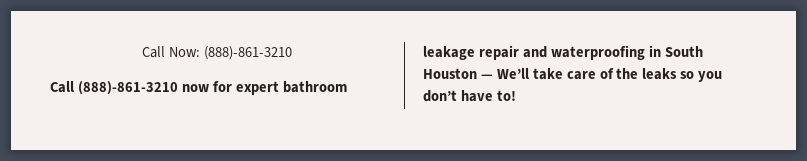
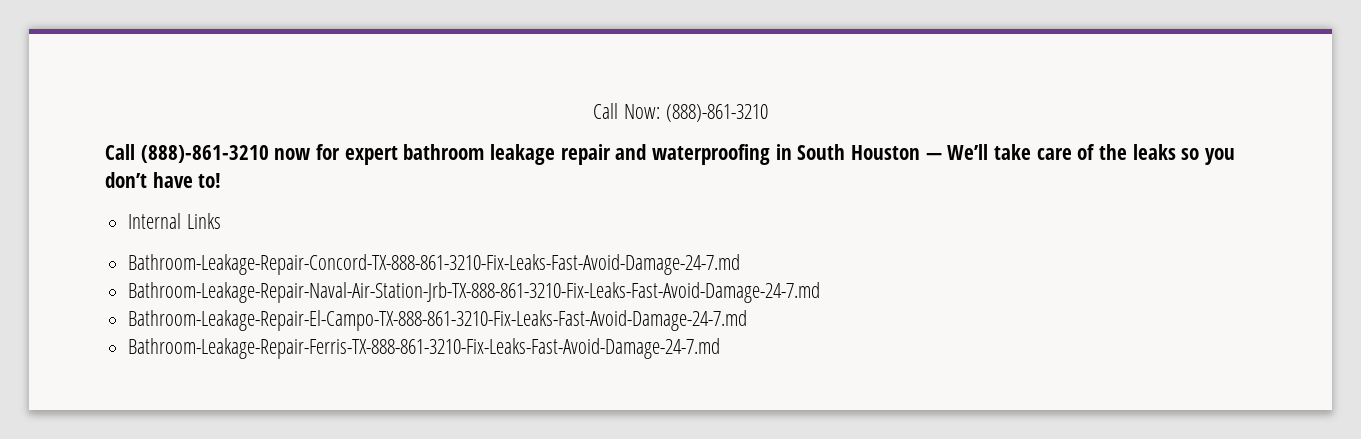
(516, 95) none -> [128,213,221,229] [128,254,741,275] [128,282,821,303] [128,310,748,331] [128,338,721,359] // Internal Links // Bathroom-Leakage-Repair-Concord-TX-888-861-3210-Fix-Leaks-Fast-Avoid-Damage-24-7.md // Bathroom-Leakage-Repair-Naval-Air-Station-Jrb-TX-888-861-3210-Fix-Leaks-Fast-Avoid-Damage-24-7.md // Bathroom-Leakage-Repair-El-Campo-TX-888-861-3210-Fix-Leaks-Fast-Avoid-Damage-24-7.md // Bathroom-Leakage-Repair-Ferris-TX-888-861-3210-Fix-Leaks-Fast-Avoid-Damage-24-7.md

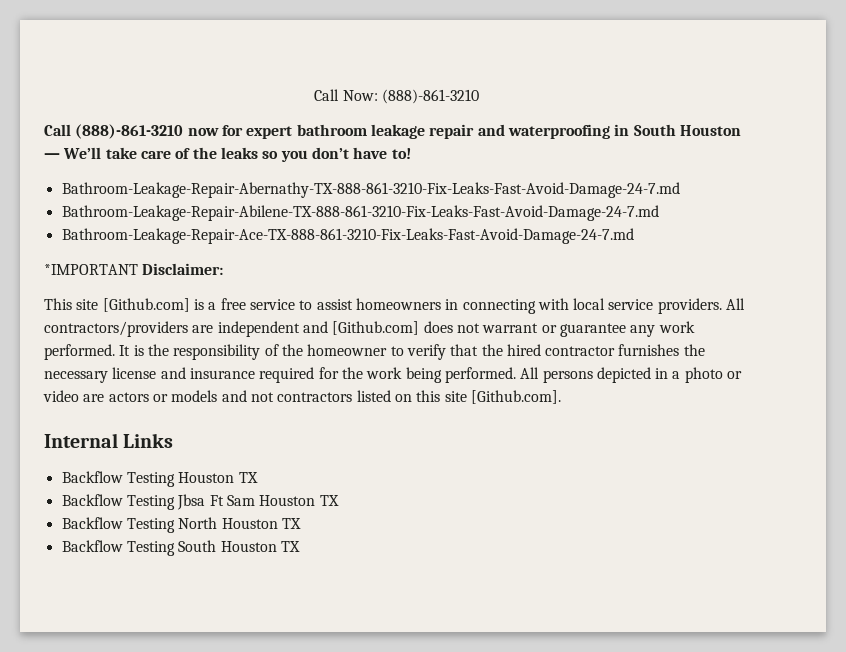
[128,213,221,229] [128,254,741,275] [128,282,821,303] [128,310,748,331] [128,338,721,359] Internal Links // Bathroom-Leakage-Repair-Concord-TX-888-861-3210-Fix-Leaks-Fast-Avoid-Damage-24-7.md // Bathroom-Leakage-Repair-Naval-Air-Station-Jrb-TX-888-861-3210-Fix-Leaks-Fast-Avoid-Damage-24-7.md // Bathroom-Leakage-Repair-El-Campo-TX-888-861-3210-Fix-Leaks-Fast-Avoid-Damage-24-7.md // Bathroom-Leakage-Repair-Ferris-TX-888-861-3210-Fix-Leaks-Fast-Avoid-Damage-24-7.md -> [61,182,680,198] [61,205,659,221] [61,228,634,244] [44,263,224,275] [44,298,746,314] [44,321,695,337] [44,344,705,360] [44,367,743,383] [43,390,561,404] [44,433,174,448] [61,471,258,487] [61,494,339,510] [61,517,301,533] [61,540,300,556] Bathroom-Leakage-Repair-Abernathy-TX-888-861-3210-Fix-Leaks-Fast-Avoid-Damage-24-7.md // Bathroom-Leakage-Repair-Abilene-TX-888-861-3210-Fix-Leaks-Fast-Avoid-Damage-24-7.md // Bathroom-Leakage-Repair-Ace-TX-888-861-3210-Fix-Leaks-Fast-Avoid-Damage-24-7.md // *IMPORTANT Disclaimer: // This site [Github.com] is a free service to assist homeowners in connecting with local service providers. All contractors/providers are independent and [Github.com] does not warrant or guarantee any work performed. It is the responsibility of the homeowner to verify that the hired contractor furnishes the necessary license and insurance required for the work being performed. All persons depicted in a photo or video are actors or models and not contractors listed on this site [Github.com]. // Internal Links // Backflow Testing Houston TX // Backflow Testing Jbsa Ft Sam Houston TX // Backflow Testing North Houston TX // Backflow Testing South Houston TX

